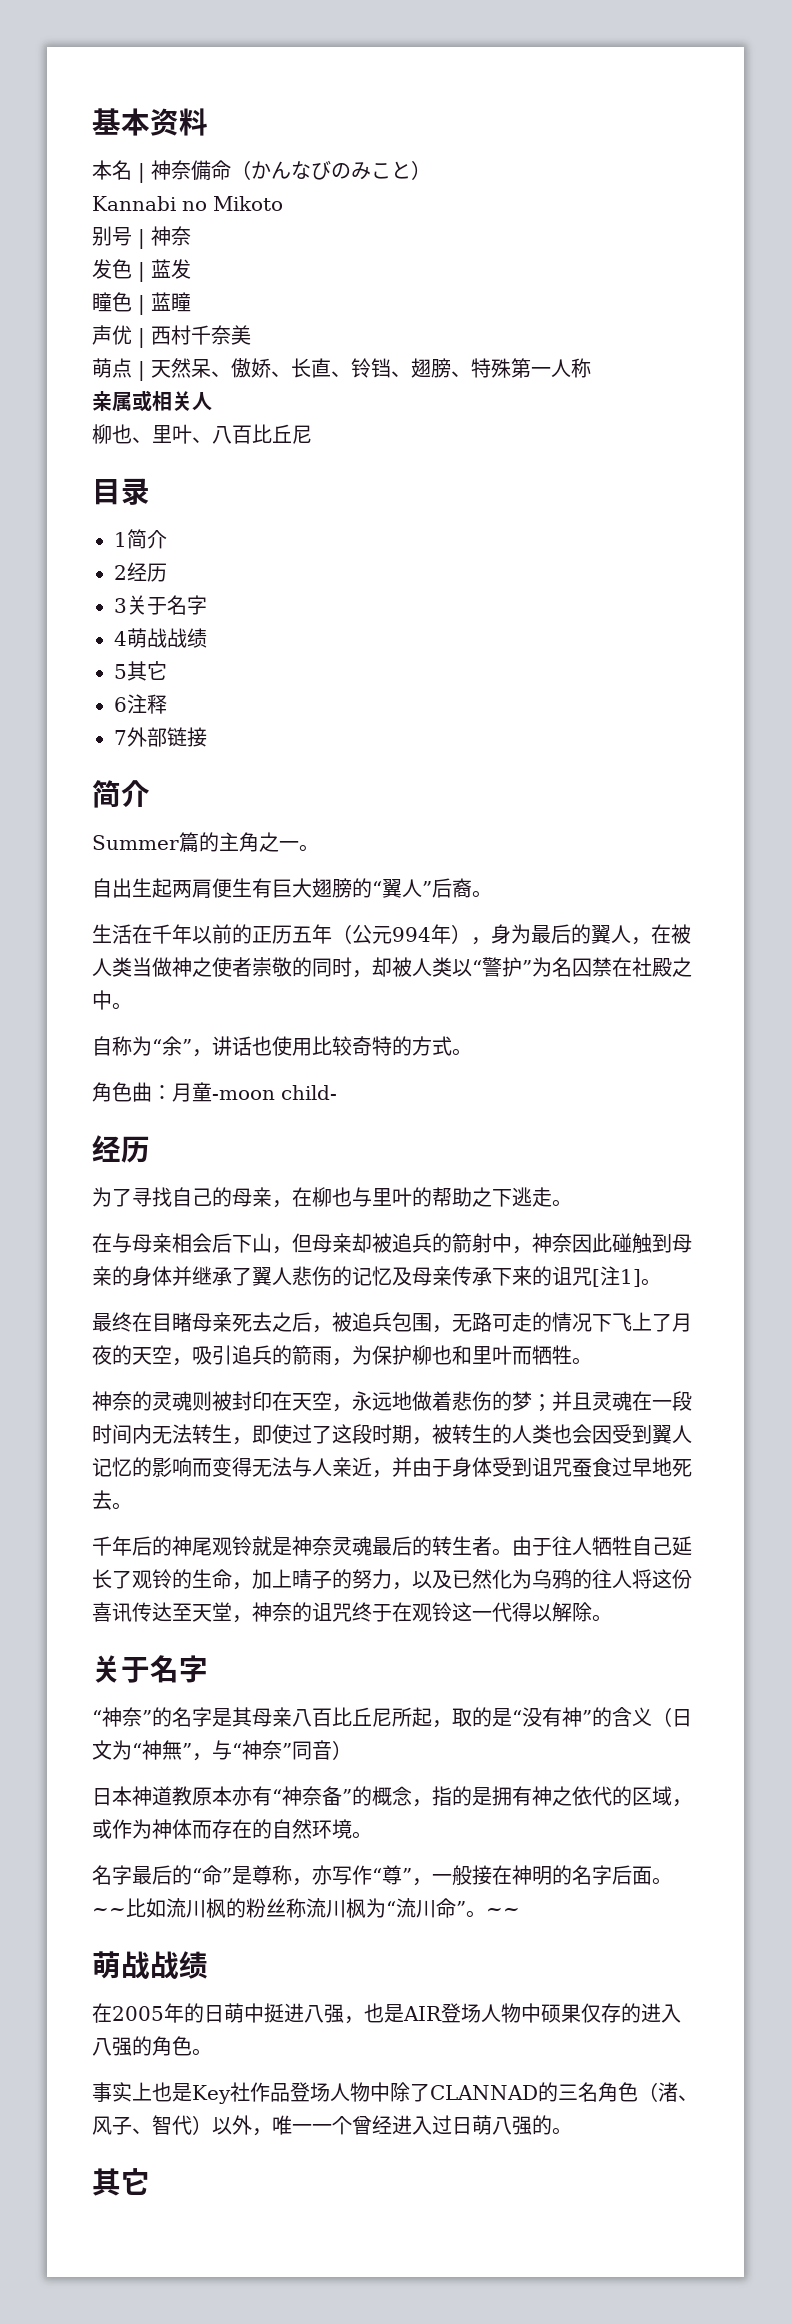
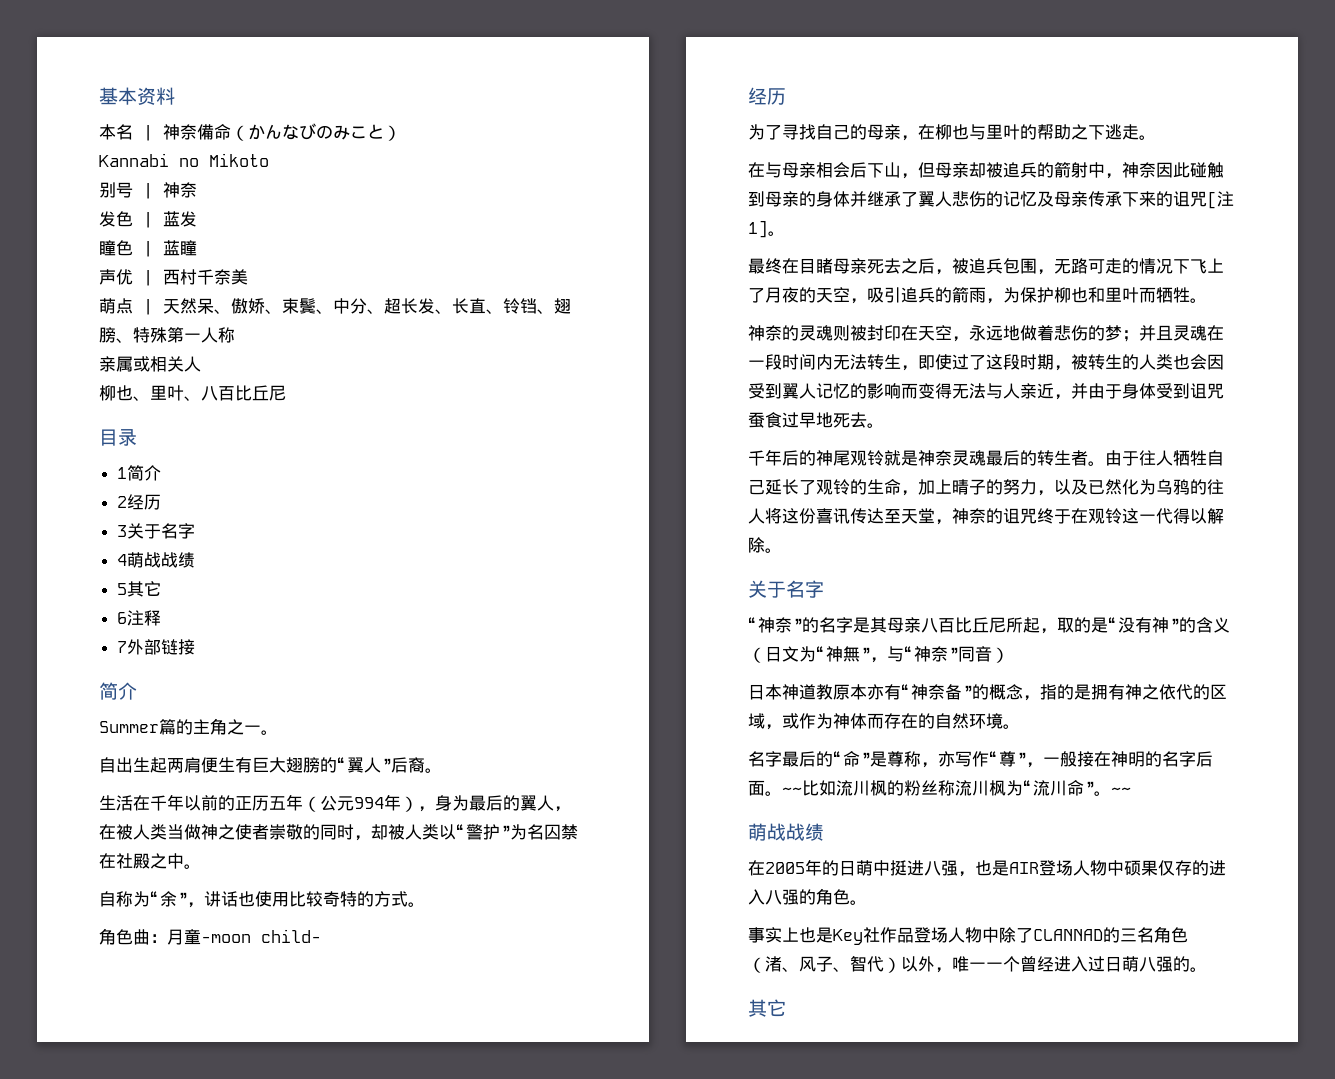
(291, 374) none -> [282,298,452,314] 束鬓、中分、超长发、

